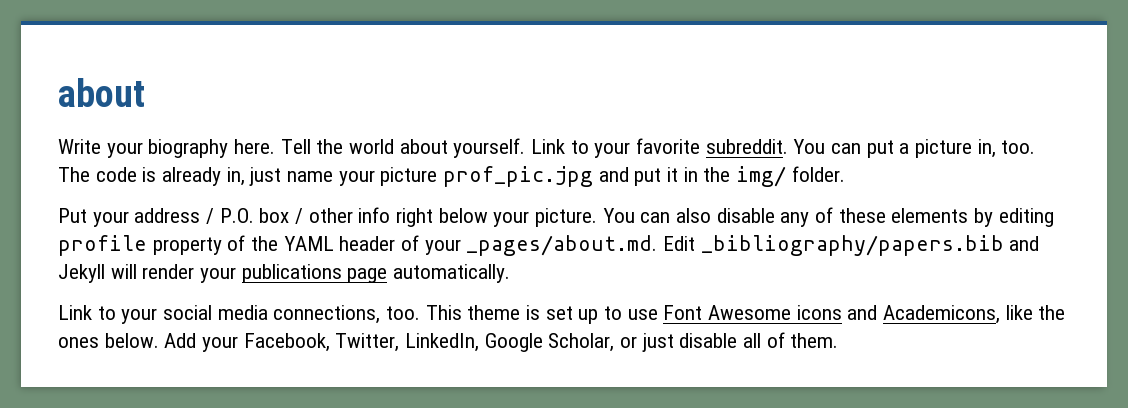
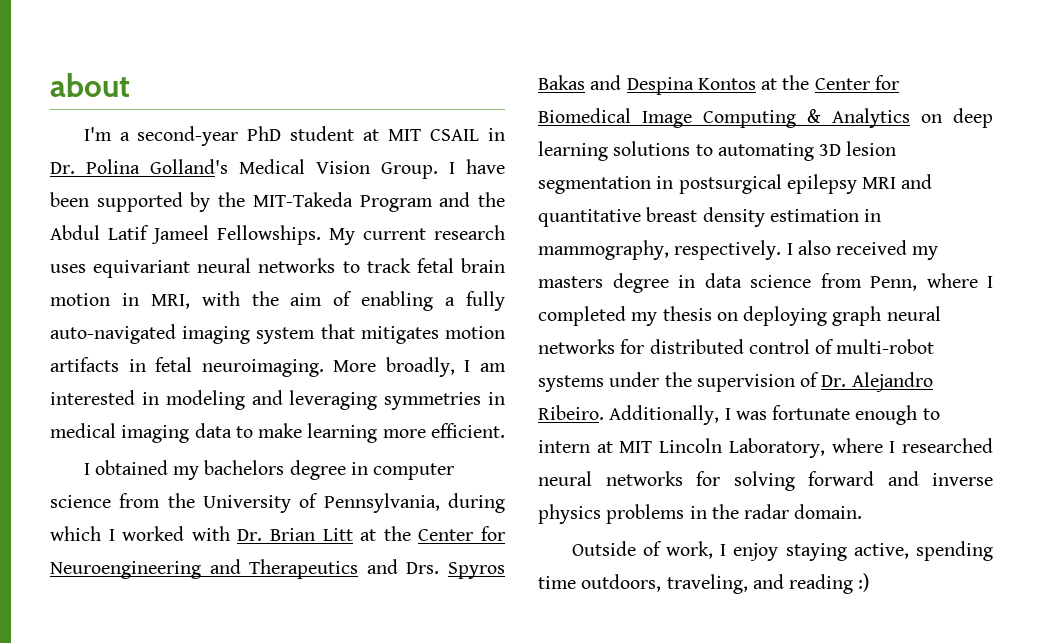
[58,138,1036,158] [58,166,845,187] [58,207,1054,227] [58,235,1040,256] [58,264,511,283] [58,305,1066,324] [58,332,839,352] Write your biography here. Tell the world about yourself. Link to your favorite subreddit. You can put a picture in, too. The code is already in, just name your picture prof_pic.jpg and put it in the img/ folder. // Put your address / P.O. box / other info right below your picture. You can also disable any of these elements by editing profile property of the YAML header of your _pages/about.md. Edit _bibliography/papers.bib and Jekyll will render your publications page automatically. // Link to your social media connections, too. This theme is set up to use Font Awesome icons and Academicons, like the ones below. Add your Facebook, Twitter, LinkedIn, Google Scholar, or just disable all of them. -> [83,126,505,146] [50,159,505,179] [50,192,506,212] [50,225,505,245] [50,258,506,278] [50,291,506,311] [50,324,505,344] [50,357,506,377] [50,390,505,410] [50,423,505,443] [83,460,455,480] [50,493,505,513] [50,526,506,541] [50,559,506,579] [538,75,899,95] [538,108,993,128] [538,141,897,161] [538,174,933,194] [538,207,882,227] [538,240,939,260] [538,273,993,293] [538,306,941,326] [538,339,935,354] [538,372,933,392] [538,405,940,425] [538,438,993,458] [538,471,993,491] [538,504,863,524] [571,541,993,561] [538,573,870,594] I'm a second-year PhD student at MIT CSAIL in Dr. Polina Golland's Medical Vision Group. I have been supported by the MIT-Takeda Program and the Abdul Latif Jameel Fellowships. My current research uses equivariant neural networks to track fetal brain motion in MRI, with the aim of enabling a fully auto-navigated imaging system that mitigates motion artifacts in fetal neuroimaging. More broadly, I am interested in modeling and leveraging symmetries in medical imaging data to make learning more efficient. // I obtained my bachelors degree in computer science from the University of Pennsylvania, during which I worked with Dr. Brian Litt at the Center for Neuroengineering and Therapeutics and Drs. Spyros Bakas and Despina Kontos at the Center for Biomedical Image Computing & Analytics on deep learning solutions to automating 3D lesion segmentation in postsurgical epilepsy MRI and quantitative breast density estimation in mammography, respectively. I also received my masters degree in data science from Penn, where I completed my thesis on deploying graph neural networks for distributed control of multi-robot systems under the supervision of Dr. Alejandro Ribeiro. Additionally, I was fortunate enough to intern at MIT Lincoln Laboratory, where I researched neural networks for solving forward and inverse physics problems in the radar domain. // Outside of work, I enjoy staying active, spending time outdoors, traveling, and reading :)

